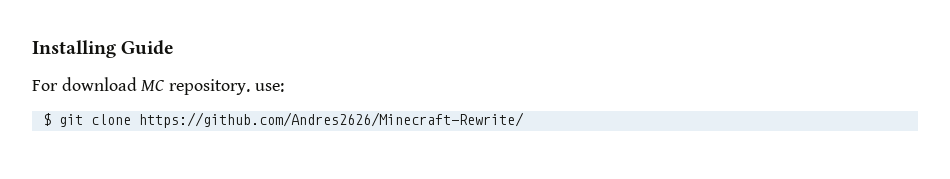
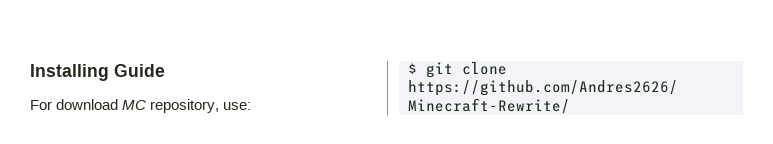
[169,79,251,95] repository. -> [150,99,220,113] repository,

